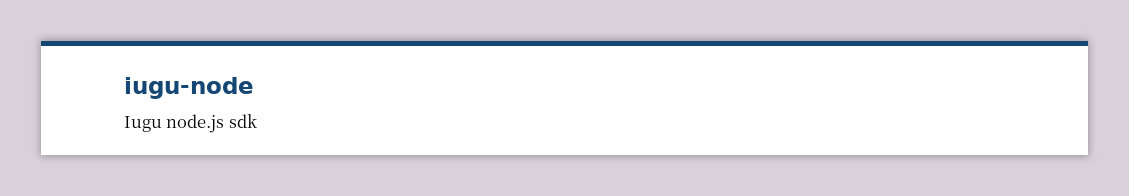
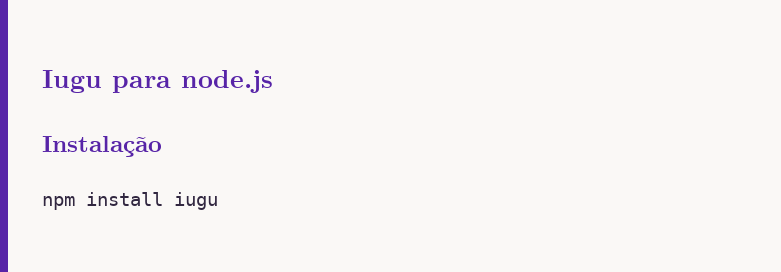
[124,77,254,99] [124,114,257,133] iugu-node // Iugu node.js sdk -> [42,70,273,93] [42,136,162,157] [42,192,218,210] Iugu para node.js // Instalação // npm install iugu

